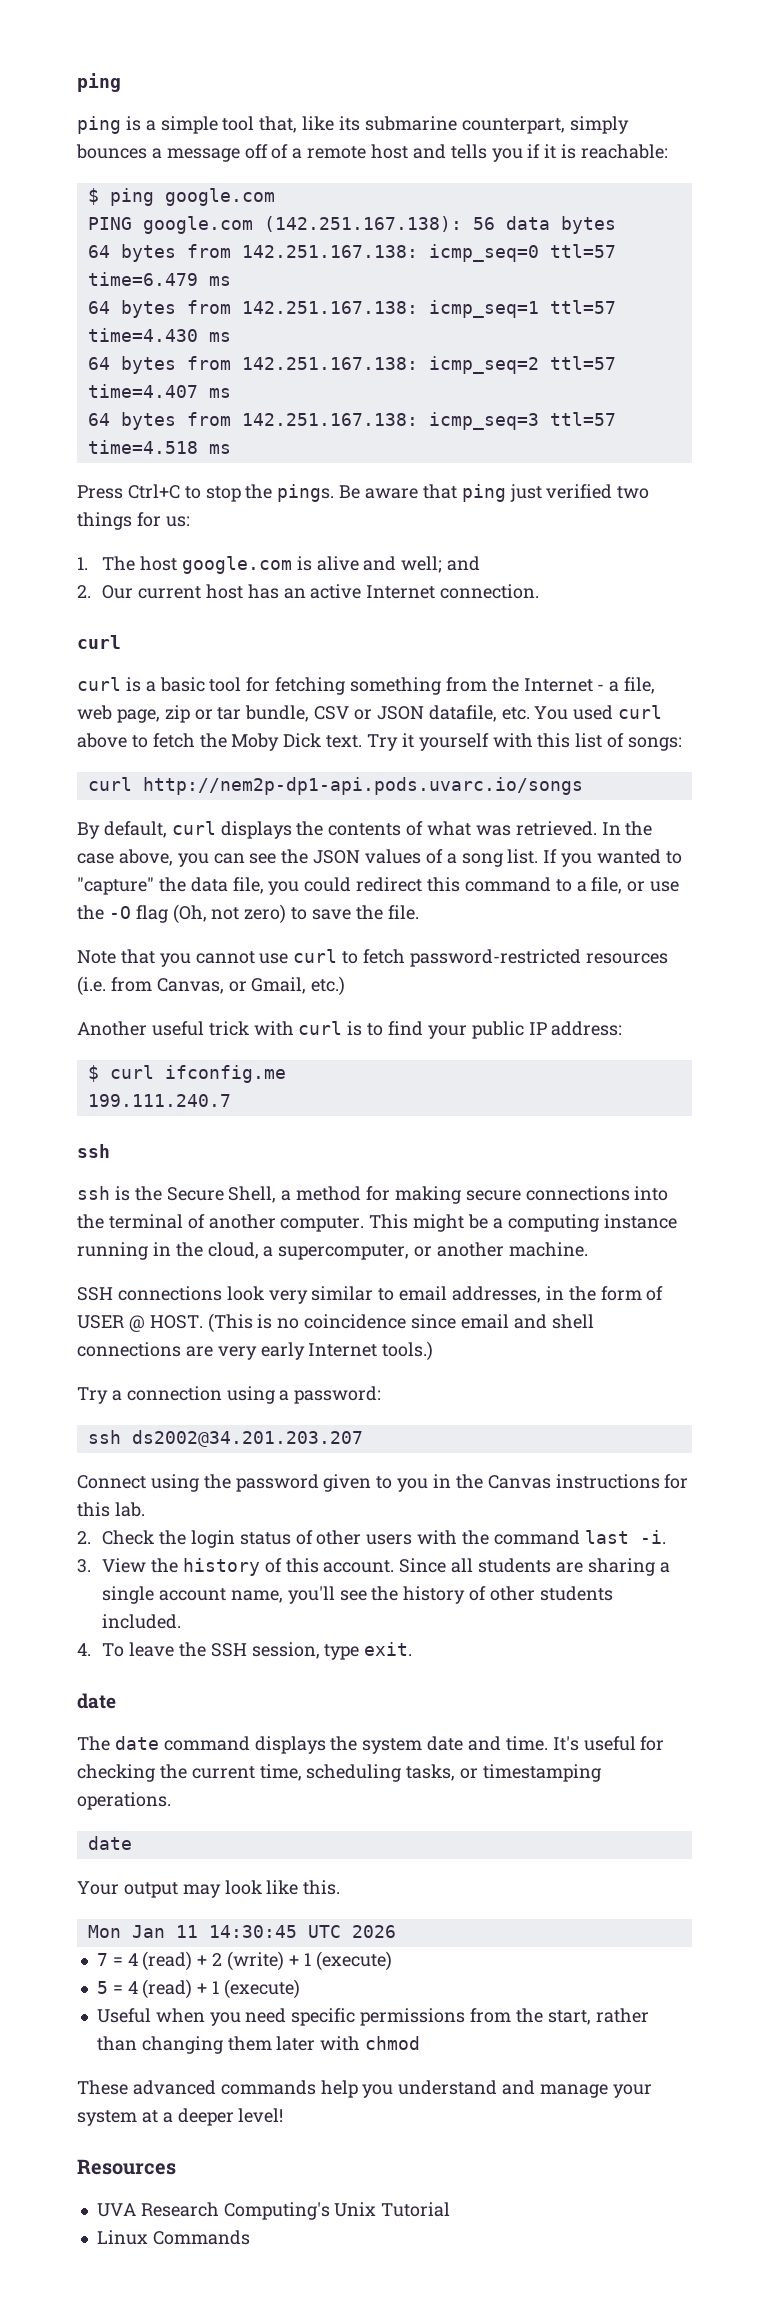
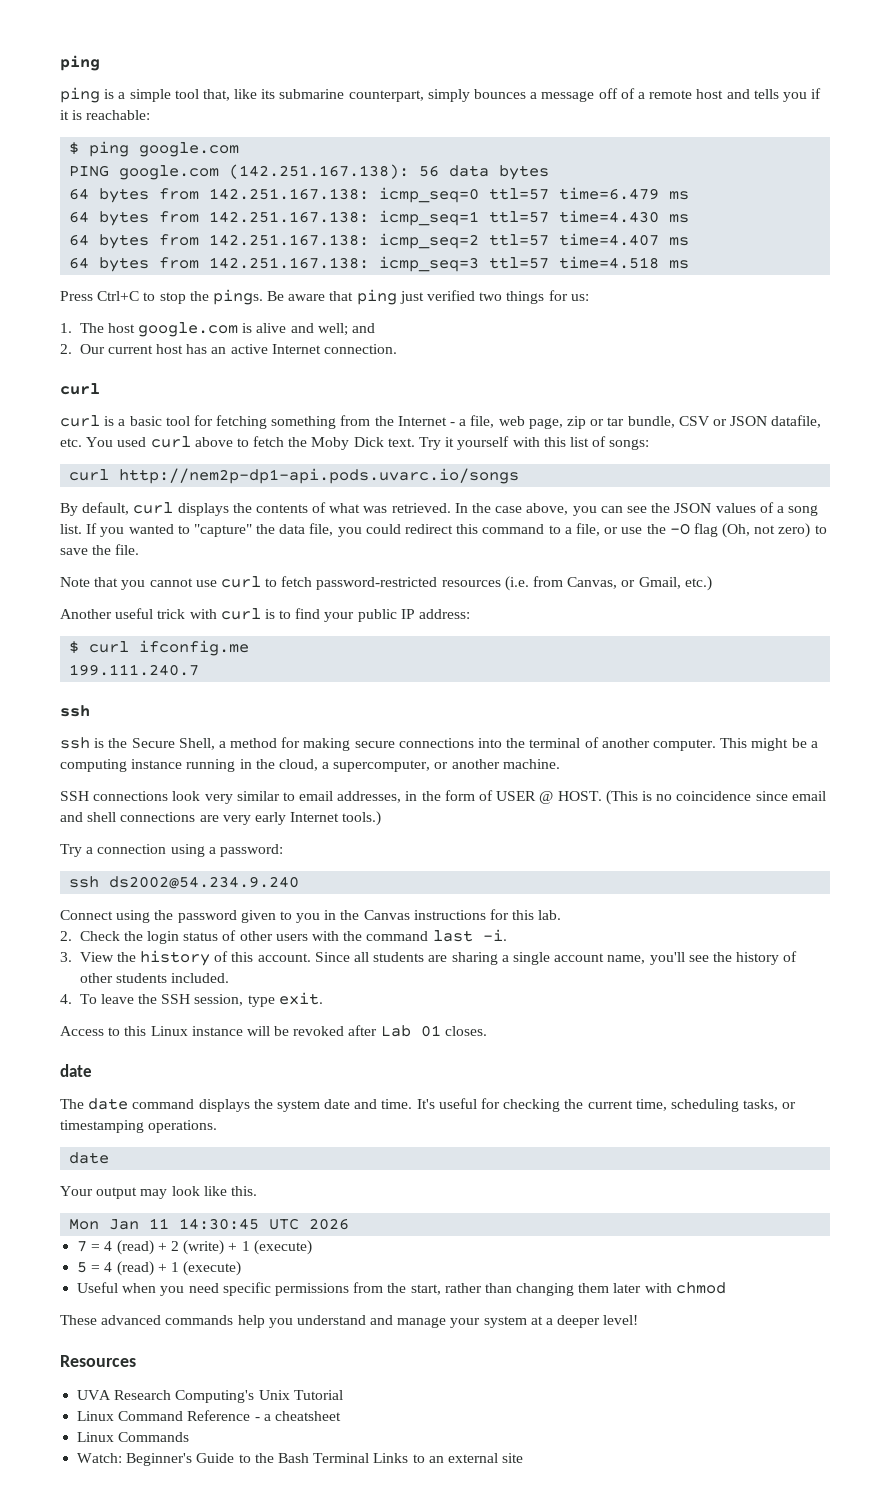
[131,1430,363,1447] ds2002@34.201.203.207 -> [109,876,300,889] ds2002@54.234.9.240
(413, 1649) none -> [60,1025,487,1037] // Access to this Linux instance will be revoked after Lab 01 closes.
[152,2230,250,2245] Commands -> [118,1410,341,1421] [77,1432,190,1442] [77,1453,524,1466] Command Reference - a cheatsheet // Linux Commands // Watch: Beginner's Guide to the Bash Terminal Links to an external site

